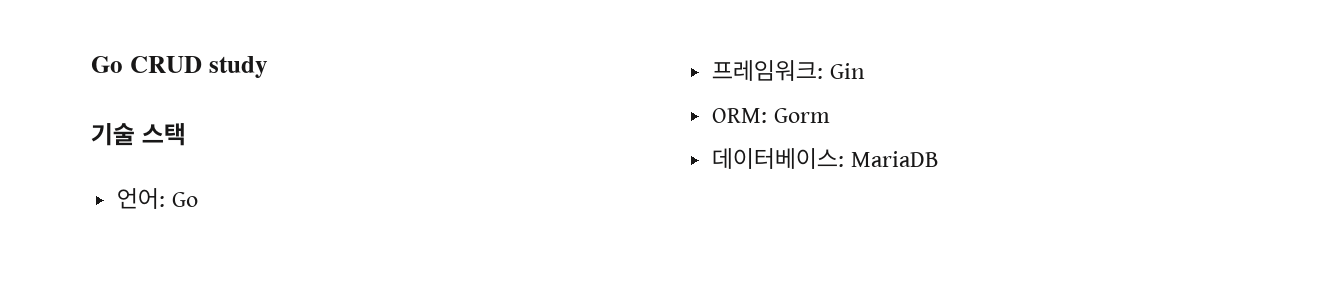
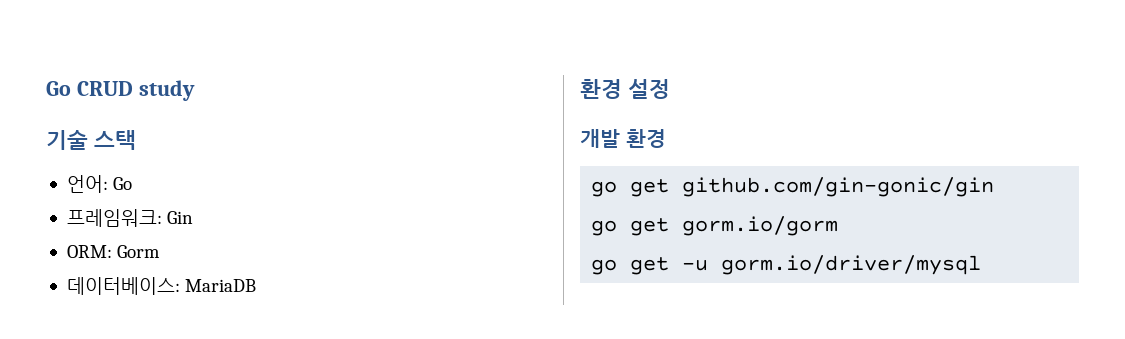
(939, 159) none -> [580,79,670,99] [580,129,666,148] [591,177,995,197] [591,216,839,236] [591,255,982,275] // 환경 설정 // 개발 환경 // go get github.com/gin-gonic/gin // go get gorm.io/gorm // go get -u gorm.io/driver/mysql

